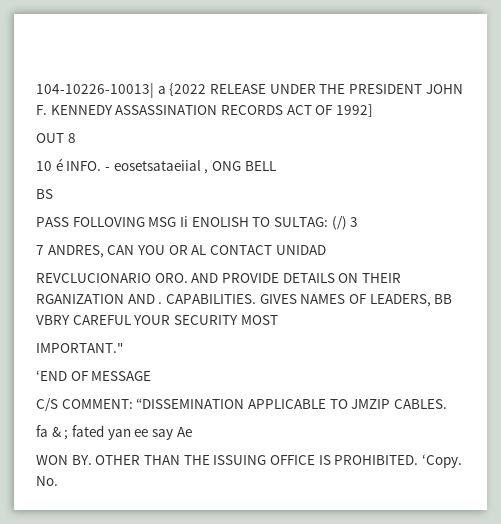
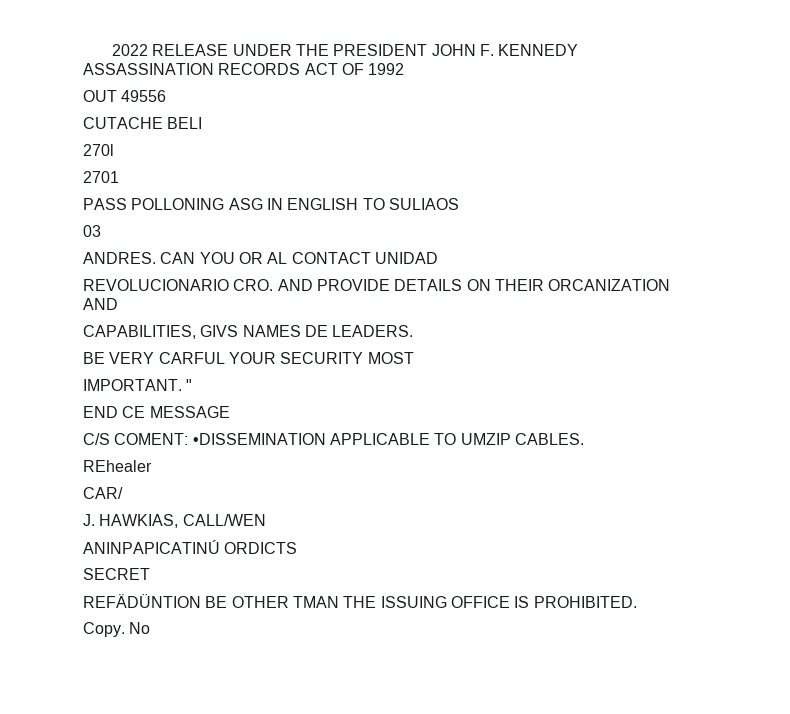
[36,82,207,98] 104-10226-10013| a {2022 -> [112,44,149,56] 2022
[335,104,373,117] 1992] -> [368,63,405,75] 1992
[67,133,76,143] [36,158,276,174] [36,189,53,199] [36,216,359,230] [36,245,104,258] 8 // 10 é INFO. - eosetsataeiial , ONG BELL // BS // PASS FOLLOVING MSG Ii ENOLISH TO SULTAG: (/) 3 // 7 ANDRES, -> [121,90,167,102] [83,117,203,129] [83,144,114,156] [83,171,119,183] [83,198,459,210] [83,225,101,237] [83,252,156,264] 49556 // CUTACHE BELI // 270l // 2701 // PASS POLLONING ASG IN ENGLISH TO SULIAOS // 03 // ANDRES.
[36,273,188,283] REVCLUCIONARIO ORO. -> [83,279,274,291] REVOLUCIONARIO CRO.
[36,294,453,307] [36,315,131,325] RGANIZATION AND . CAPABILITIES. GIVES NAMES OF LEADERS, BB VBRY CAREFUL -> [548,279,671,291] [83,298,118,310] [83,325,414,339] [83,352,225,364] ORCANIZATION AND // CAPABILITIES, GIVS NAMES DE LEADERS. // BE VERY CARFUL
[36,343,123,353] [36,370,89,381] IMPORTANT." // ‘END OF -> [83,379,193,391] [83,406,146,418] IMPORTANT. " // END CE
[61,398,245,409] COMMENT: “DISSEMINATION -> [114,433,326,445] COMENT: •DISSEMINATION
[351,399,391,409] JMZIP -> [460,433,511,445] UMZIP
[36,425,192,440] [36,455,180,465] fa & ; fated yan ee say Ae // WON BY. OTHER THAN -> [83,460,152,472] [83,487,123,499] [83,514,266,528] [83,540,298,554] [83,568,150,580] [83,594,339,608] REhealer // CAR/ // J. HAWKIAS, CALL/WEN // ANINPAPICATINÚ ORDICTS // SECRET // REFÄDÜNTION BE OTHER TMAN
[421,454,462,468] [36,476,58,486] ‘Copy. No. -> [83,622,151,637] // Copy. No

